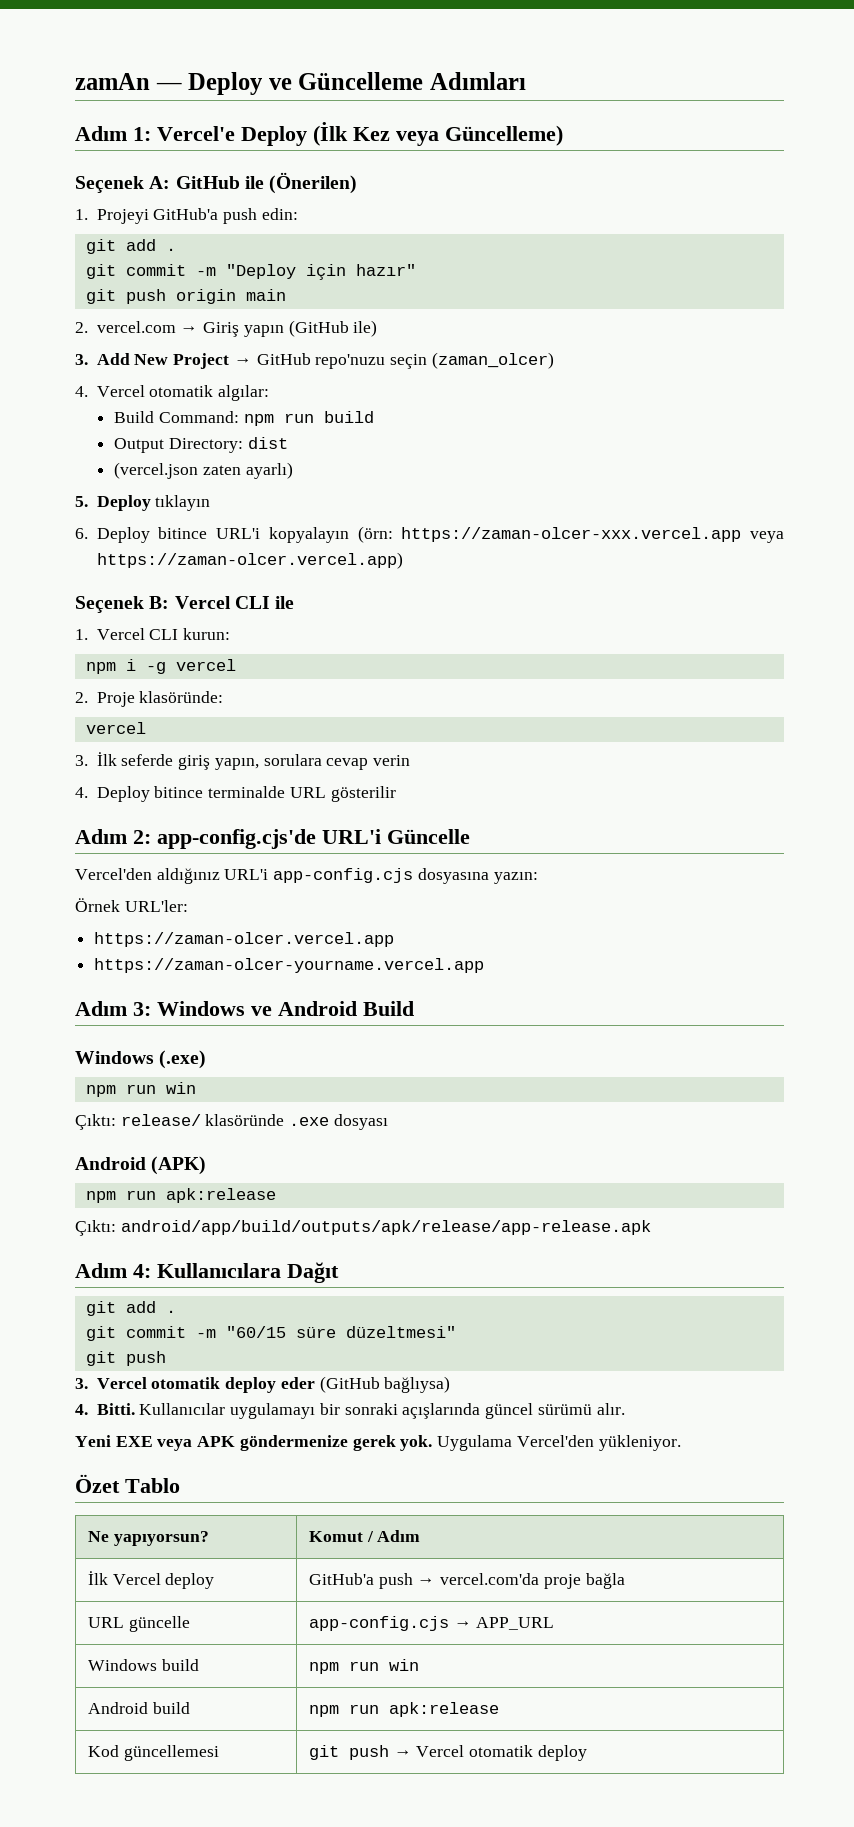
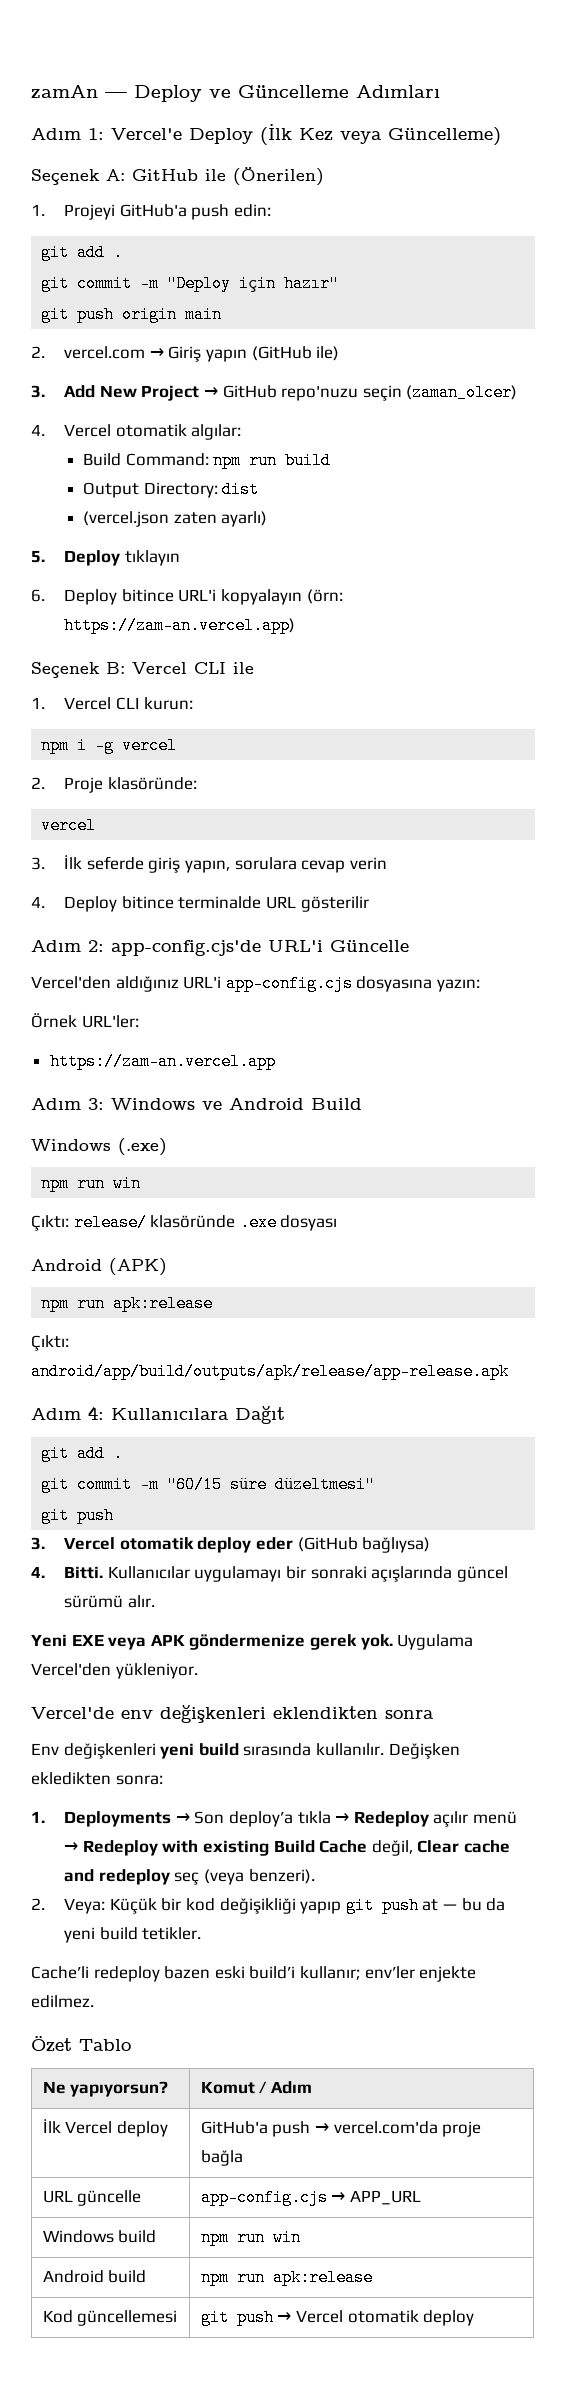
[401,527,784,543] [96,552,403,569] https://zaman-olcer-xxx.vercel.app veya https://zaman-olcer.vercel.app) -> [64,617,296,634] https://zam-an.vercel.app)
[94,932,395,947] [94,958,485,973] https://zaman-olcer.vercel.app // https://zaman-olcer-yourname.vercel.app -> [49,1053,276,1070] https://zam-an.vercel.app
(681, 1443) none -> [31,1705,434,1723] [31,1743,460,1759] [31,1772,163,1785] [31,1811,517,1827] [64,1840,510,1856] [64,1869,315,1885] [31,1897,506,1914] [64,1927,202,1943] [31,1966,477,1982] [31,1995,94,2008] // Vercel'de env değişkenleri eklendikten sonra // Env değişkenleri yeni build sırasında kullanılır. Değişken ekledikten sonra: // 1. Deployments → Son deploy’a tıkla → Redeploy açılır menü → Redeploy with existing Build Cache değil, Clear cache and redeploy seç (veya benzeri). // 2. Veya: Küçük bir kod değişikliği yapıp git push at — bu da yeni build tetikler. // Cache’li redeploy bazen eski build’i kullanır; env’ler enjekte edilmez.

